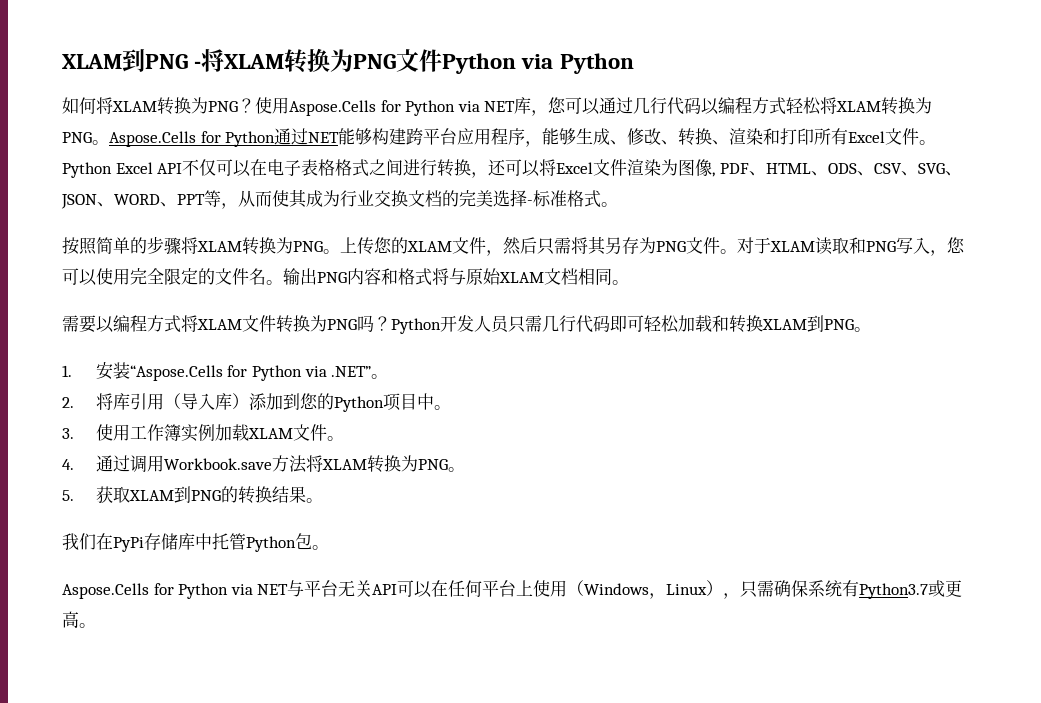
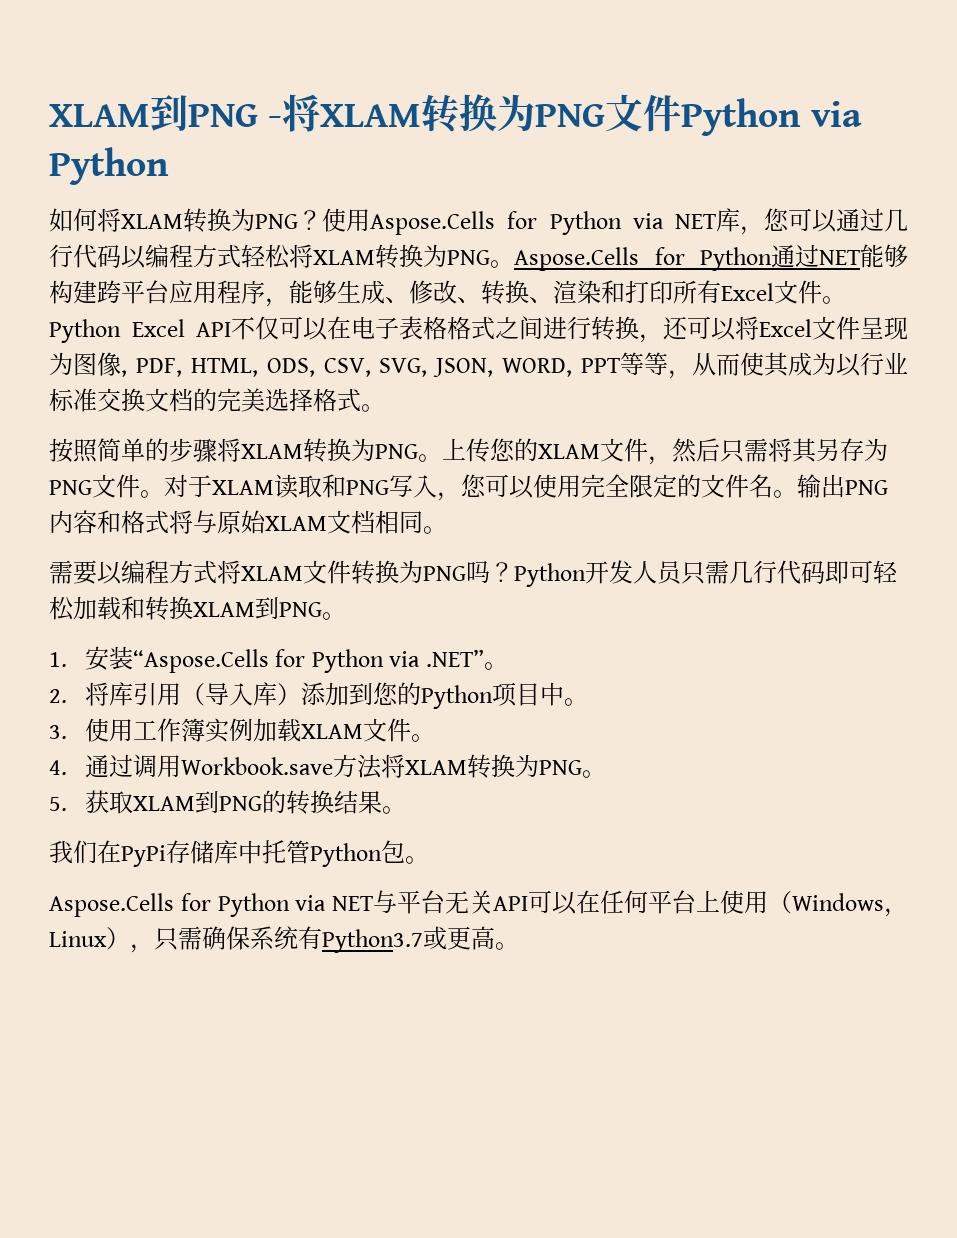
[627,159,662,176] 渲染 -> [860,317,908,340] 呈现
[719,163,962,176] [61,194,205,209] PDF、HTML、ODS、CSV、SVG、JSON、WORD、PPT -> [135,352,644,377] PDF, HTML, ODS, CSV, SVG, JSON, WORD, PPT等
[340,190,374,207] 行业 -> [836,352,908,377] [49,388,97,412] 以行业标准
[527,190,567,207] -标准 -> (313, 400) none

